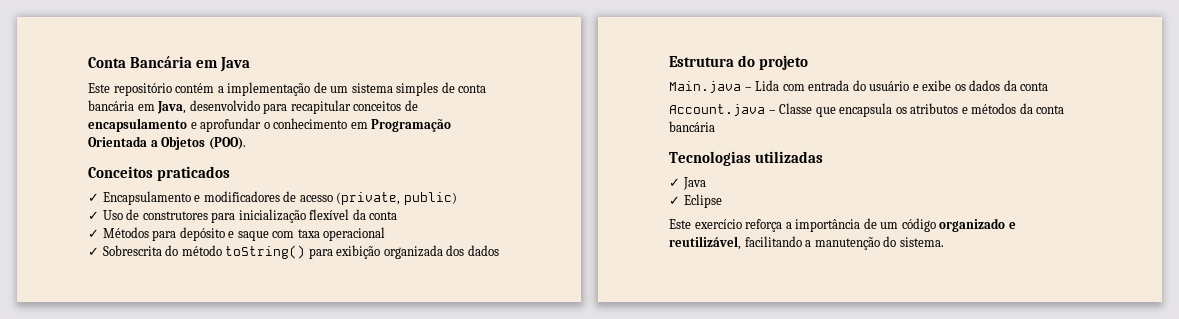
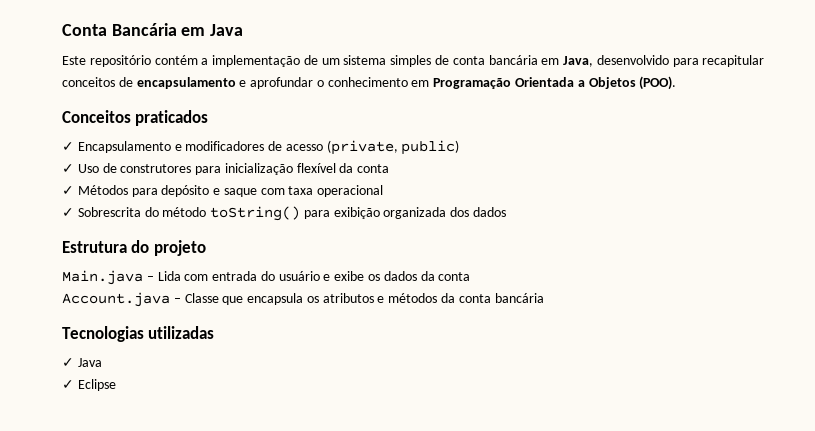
[669,218,1016,232] [669,236,944,250] // Este exercício reforça a importância de um código organizado e reutilizável, facilitando a manutenção do sistema. -> (116, 385) none

